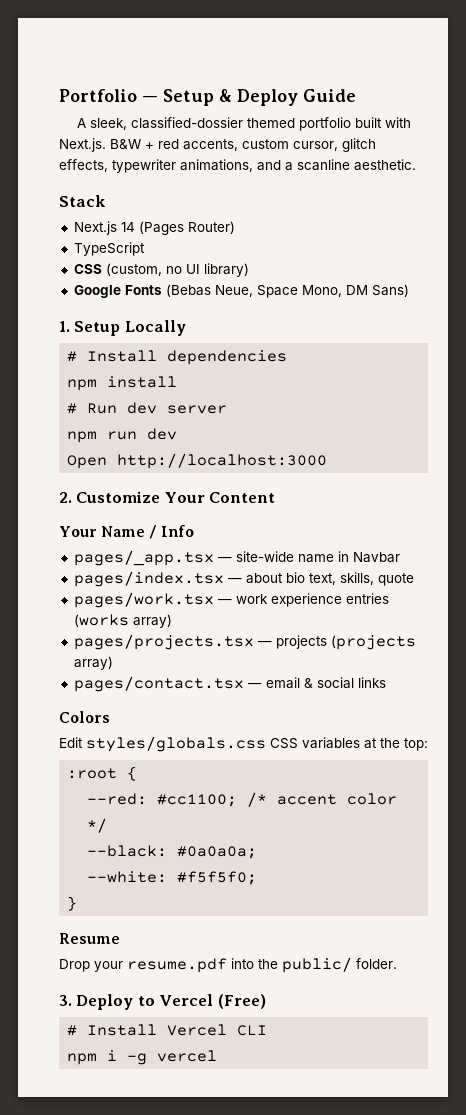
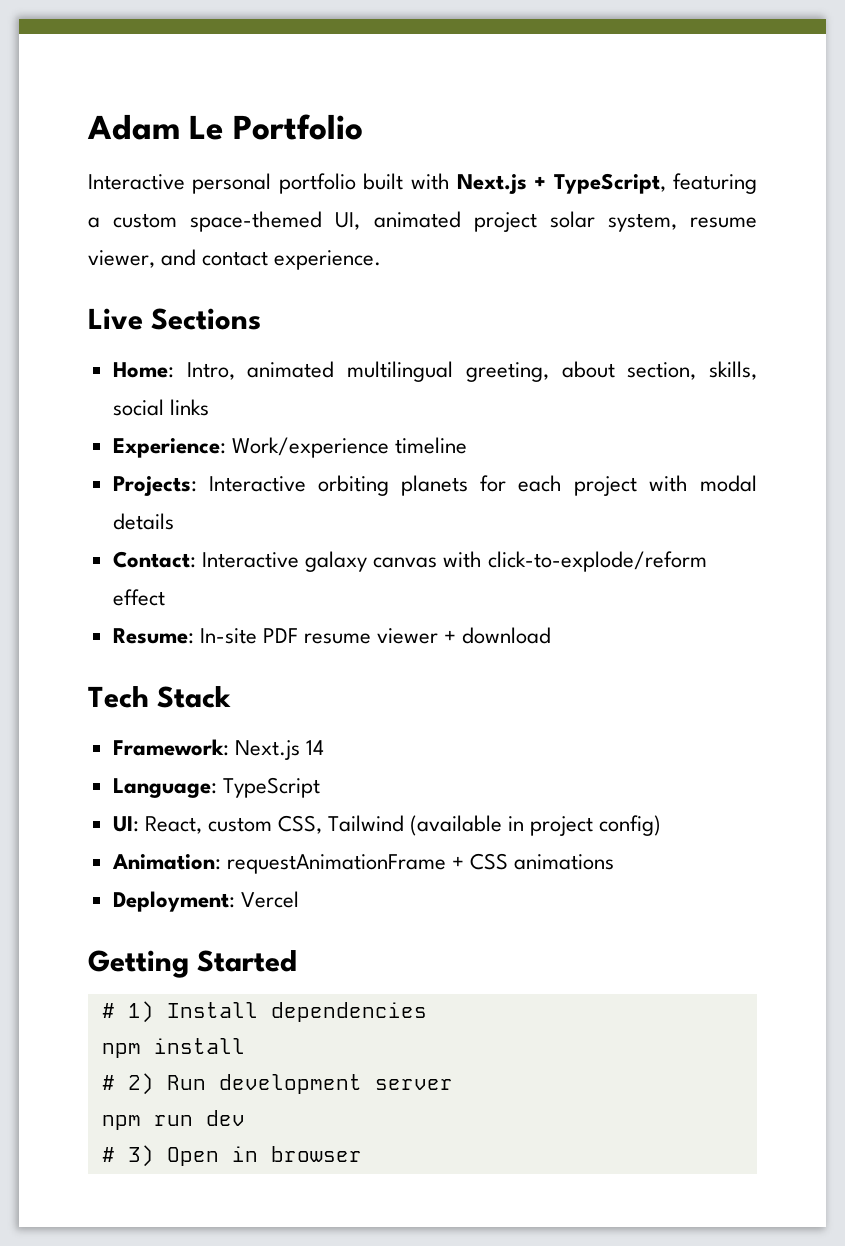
(59, 95) none -> [87,114,224,140] Adam Le
[142,89,356,106] [77,117,412,131] [59,138,376,152] [59,159,416,173] — Setup & Deploy Guide // A sleek, classified-dossier themed portfolio built with Next.js. B&W + red accents, custom cursor, glitch effects, typewriter animations, and a scanline aesthetic. // -> [88,173,757,194] [88,211,757,232] [88,249,382,270] [88,308,262,330] [112,361,757,382] [112,399,209,416] [112,437,467,458] [112,475,757,496] [112,513,174,530] [112,551,708,572] [112,589,165,606] [112,627,552,644] [88,686,149,708] // Interactive personal portfolio built with Next.js + TypeScript, featuring a custom space-themed UI, animated project solar system, resume viewer, and contact experience. // Live Sections // Home: Intro, animated multilingual greeting, about section, skills, social links // Experience: Work/experience timeline // Projects: Interactive orbiting planets for each project with modal details // Contact: Interactive galaxy canvas with click-to-explode/reform effect // Resume: In-site PDF resume viewer + download // Tech
(106, 201) none -> [112,739,229,756] Framework:
[138,221,235,235] (Pages Router) // -> [112,778,217,798] // Language:
[73,263,249,277] [73,284,409,298] [59,320,186,336] [67,351,78,362] CSS (custom, no UI library) // Google Fonts (Bebas Neue, Space Mono, DM Sans) // 1. Setup Locally // # -> [112,815,662,836] [111,853,615,874] [112,891,299,912] [88,950,298,978] [101,1001,154,1023] UI: React, custom CSS, Tailwind (available in project config) // Animation: requestAnimationFrame + CSS animations // Deployment: Vercel // Getting Started // # 1)
[87,402,158,414] Run dev -> [127,1073,362,1095] 2) Run development
[67,453,328,469] [59,491,276,503] [59,525,194,539] [73,550,400,566] [73,571,414,587] [73,592,389,608] [73,614,172,628] [73,634,416,650] [73,656,113,670] [73,676,386,692] [59,711,110,723] [59,736,428,752] [67,766,138,781] [87,792,398,807] [87,818,108,833] [87,845,258,859] [87,871,258,885] [67,896,78,911] [59,933,120,944] [59,957,397,973] [59,994,266,1010] [67,1024,268,1036] [67,1050,218,1065] Open http://localhost:3000 // 2. Customize Your Content // Your Name / Info // pages/_app.tsx — site-wide name in Navbar // pages/index.tsx — about bio text, skills, quote // pages/work.tsx — work experience entries (works array) // pages/projects.tsx — projects (projects array) // pages/contact.tsx — email & social links // Colors // Edit styles/globals.css CSS variables at the top: // :root { // --red: #cc1100; /* accent color */ // --black: #0a0a0a; // --white: #f5f5f0; // } // Resume // Drop your resume.pdf into the public/ folder. // 3. Deploy to Vercel (Free) // # Install Vercel CLI // npm i -g vercel -> [101,1145,362,1167] # 3) Open in browser

